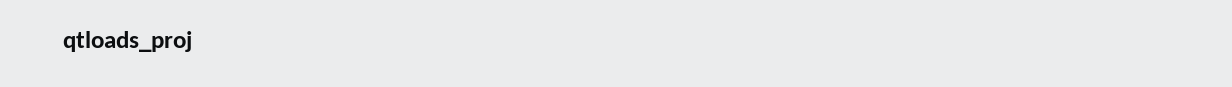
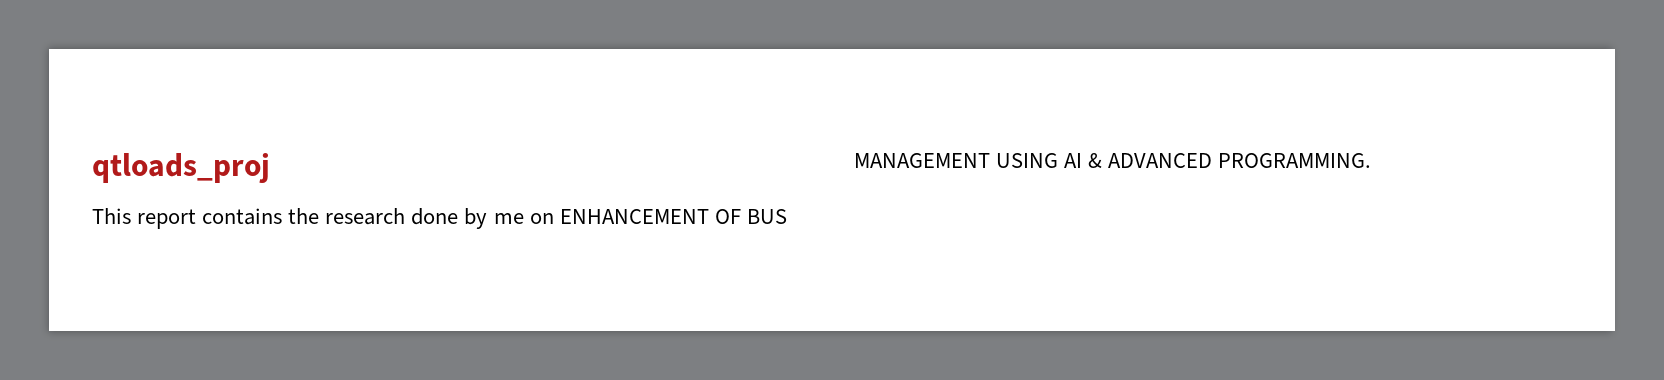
(192, 41) none -> [92,208,787,229] [854,153,1372,168] // This report contains the research done by me on ENHANCEMENT OF BUS MANAGEMENT USING AI & ADVANCED PROGRAMMING.

